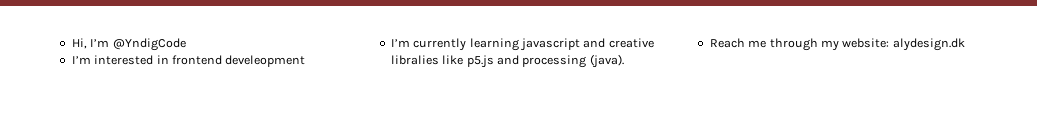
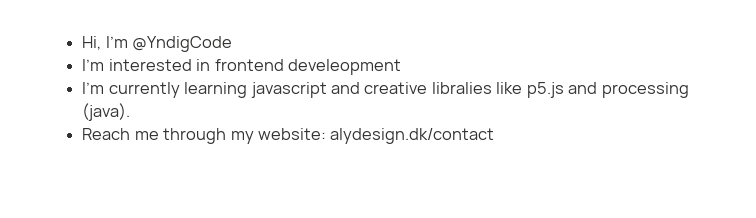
[892,38,965,51] alydesign.dk -> [330,128,495,144] alydesign.dk/contact

